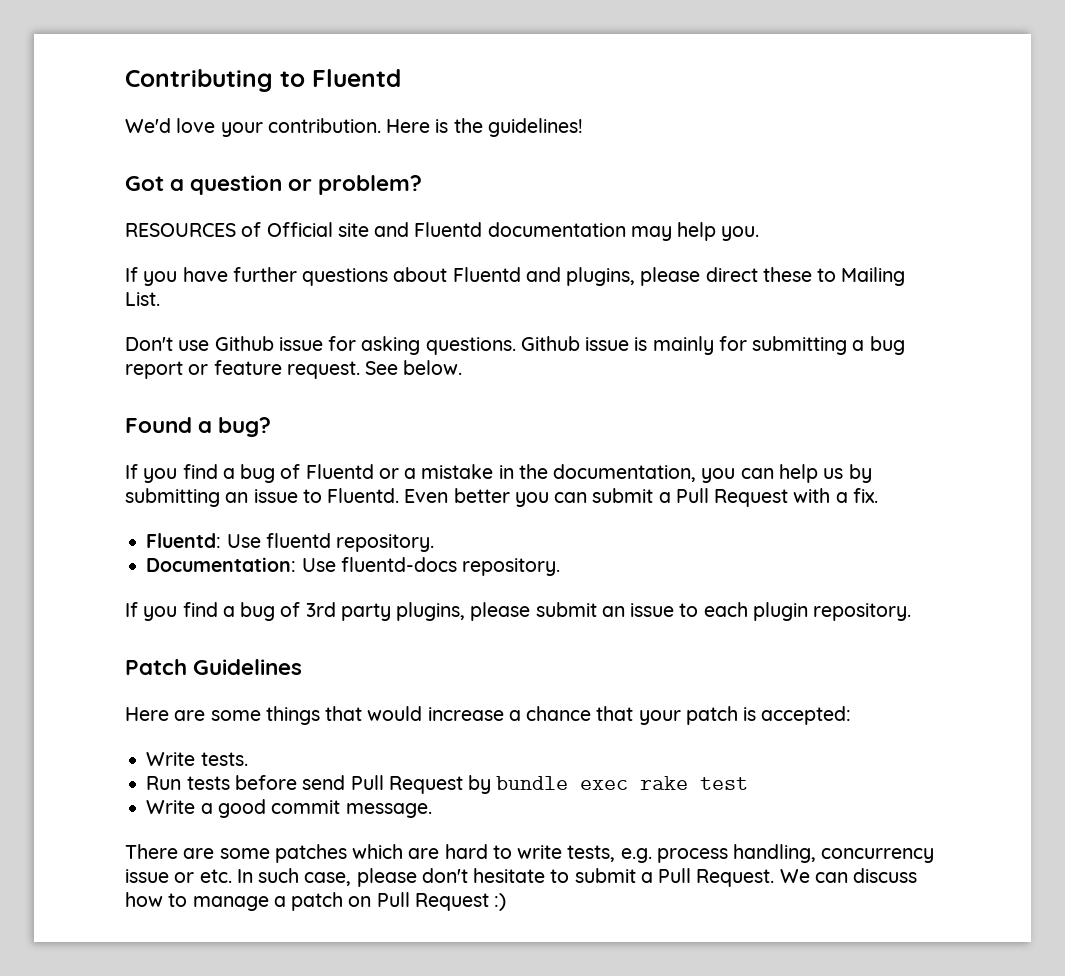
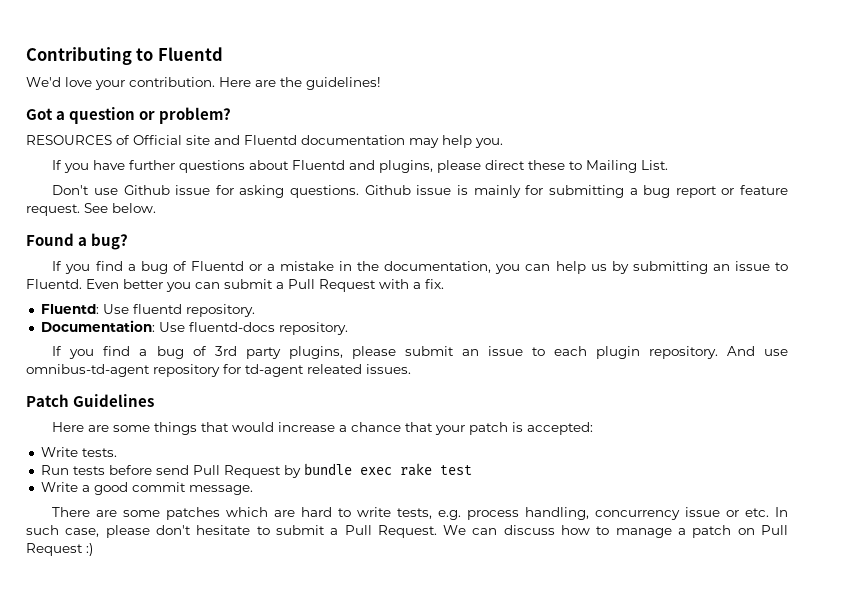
[435,119,449,133] is -> [255,80,276,87] are
(912, 612) none -> [726,346,789,356] [26,364,411,377] And use omnibus-td-agent repository for td-agent releated issues.

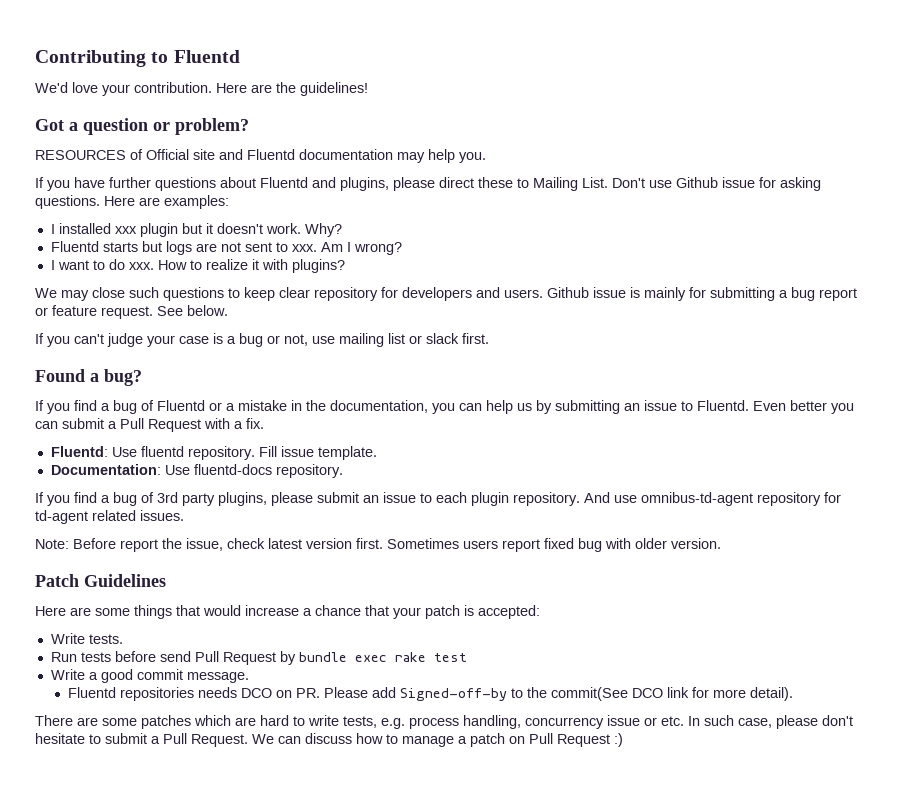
(669, 165) // -> (608, 182) none
(360, 191) none -> [104,195,229,209] [50,223,342,237] [50,241,402,255] [50,259,345,273] [35,287,543,301] Here are examples: // I installed xxx plugin but it doesn't work. Why? // Fluentd starts but logs are not sent to xxx. Am I wrong? // I want to do xxx. How to realize it with plugins? // We may close such questions to keep clear repository for developers and users.
(156, 208) none -> [35,333,489,347] // If you can't judge your case is a bug or not, use mailing list or slack first.
(255, 310) none -> [258,446,377,460] Fill issue template.
[307,364,362,374] releated -> [92,510,136,521] related
(411, 369) none -> [35,538,721,552] // Note: Before report the issue, check latest version first. Sometimes users report fixed bug with older version.
(253, 490) none -> [67,687,793,701] // Fluentd repositories needs DCO on PR. Please add Signed-off-by to the commit(See DCO link for more detail).

